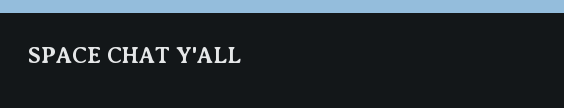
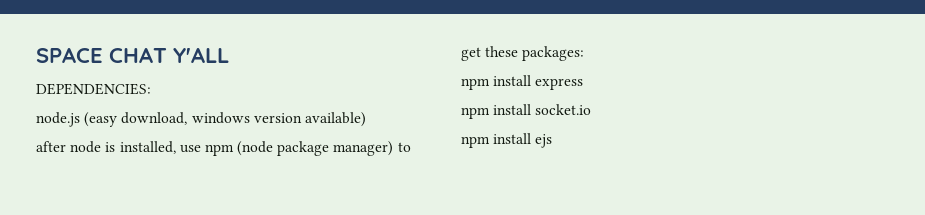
(242, 55) none -> [36,83,151,95] [36,112,366,127] [36,141,411,156] [461,46,585,61] [461,75,584,90] [461,104,592,119] [461,133,553,148] // DEPENDENCIES: // node.js (easy download, windows version available) // after node is installed, use npm (node package manager) to get these packages: // npm install express // npm install socket.io // npm install ejs

